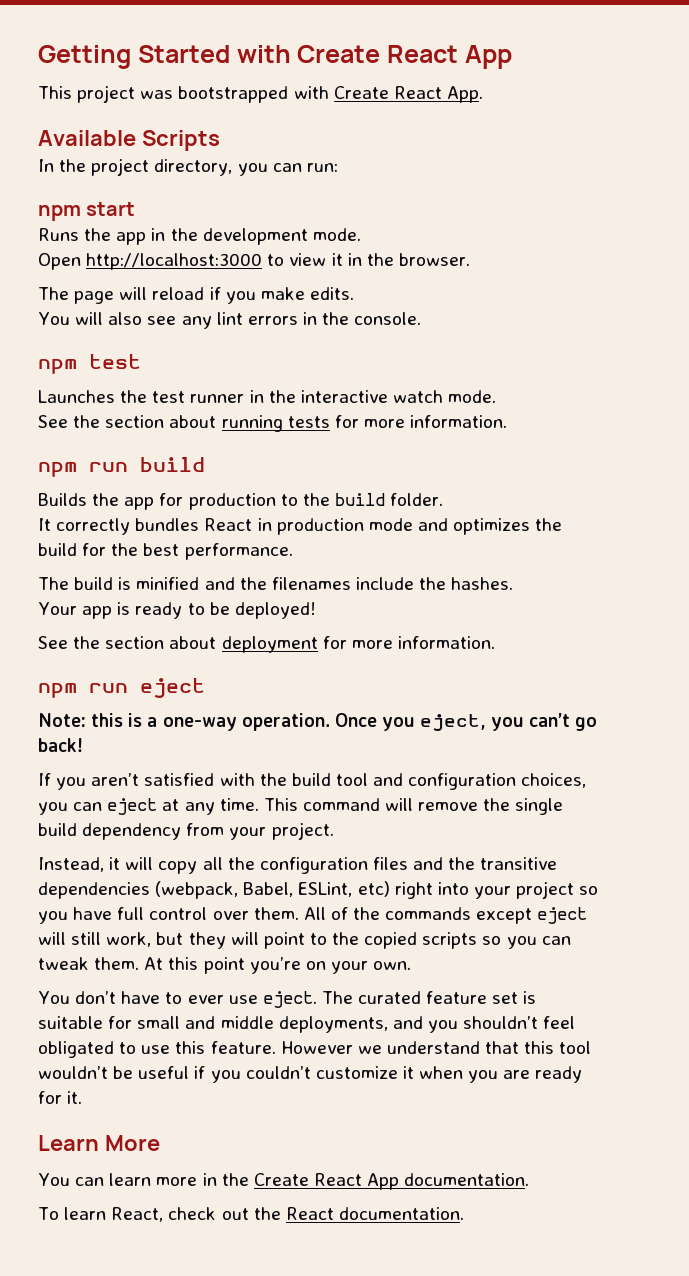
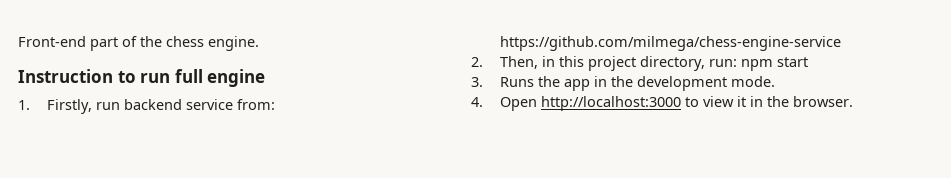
[38,45,512,69] [38,85,483,103] [38,130,220,151] [38,158,302,176] Getting Started with Create React App // This project was bootstrapped with Create React App. // Available Scripts // In the project directory, you can -> [18,36,259,51] [18,69,266,87] [18,99,275,114] [499,36,841,51] [471,56,705,71] Front-end part of the chess engine. // Instruction to run full engine // 1. Firstly, run backend service from: https://github.com/milmega/chess-engine-service // 2. Then, in this project directory,
(338, 167) // -> (737, 63) none
(136, 209) none -> [471,77,483,87] 3.
(361, 234) none -> [471,97,483,107] 4.
[38,287,354,304] [38,312,422,329] [38,354,141,374] [38,390,497,403] [38,415,508,432] [38,457,205,477] [38,493,444,510] [38,518,563,535] [38,543,293,560] [38,577,514,590] [38,602,316,619] [38,636,495,653] [38,678,205,698] [38,713,598,732] [38,738,83,752] [38,773,587,790] [38,798,564,815] [38,822,334,840] [38,857,558,874] [38,881,599,899] [38,907,588,924] [38,932,571,949] [38,957,412,974] [38,991,537,1008] [38,1016,576,1033] [38,1041,592,1058] [38,1066,583,1083] [38,1091,83,1104] [38,1135,160,1151] [38,1173,530,1190] [38,1207,464,1222] // The page will reload if you make edits. // You will also see any lint errors in the console. // npm test // Launches the test runner in the interactive watch mode. // See the section about running tests for more information. // npm run build // Builds the app for production to the build folder. // It correctly bundles React in production mode and optimizes the build for the best performance. // The build is minified and the filenames include the hashes. // Your app is ready to be deployed! // See the section about deployment for more information. // npm run eject // Note: this is a one-way operation. Once you eject, you can’t go back! // If you aren’t satisfied with the build tool and configuration choices, you can eject at any time. This command will remove the single build dependency from your project. // Instead, it will copy all the configuration files and the transitive dependencies (webpack, Babel, ESLint, etc) right into your project so you have full control over them. All of the commands except eject will still work, but they will point to the copied scripts so you can tweak them. At this point you’re on your own. // You don’t have to ever use eject. The curated feature set is suitable for small and middle deployments, and you shouldn’t feel obligated to use this feature. However we understand that this tool wouldn’t be useful if you couldn’t customize it when you are ready for it. // Learn More // You can learn more in the Create React App documentation. // To learn React, check out the React documentation. -> (853, 101) none

